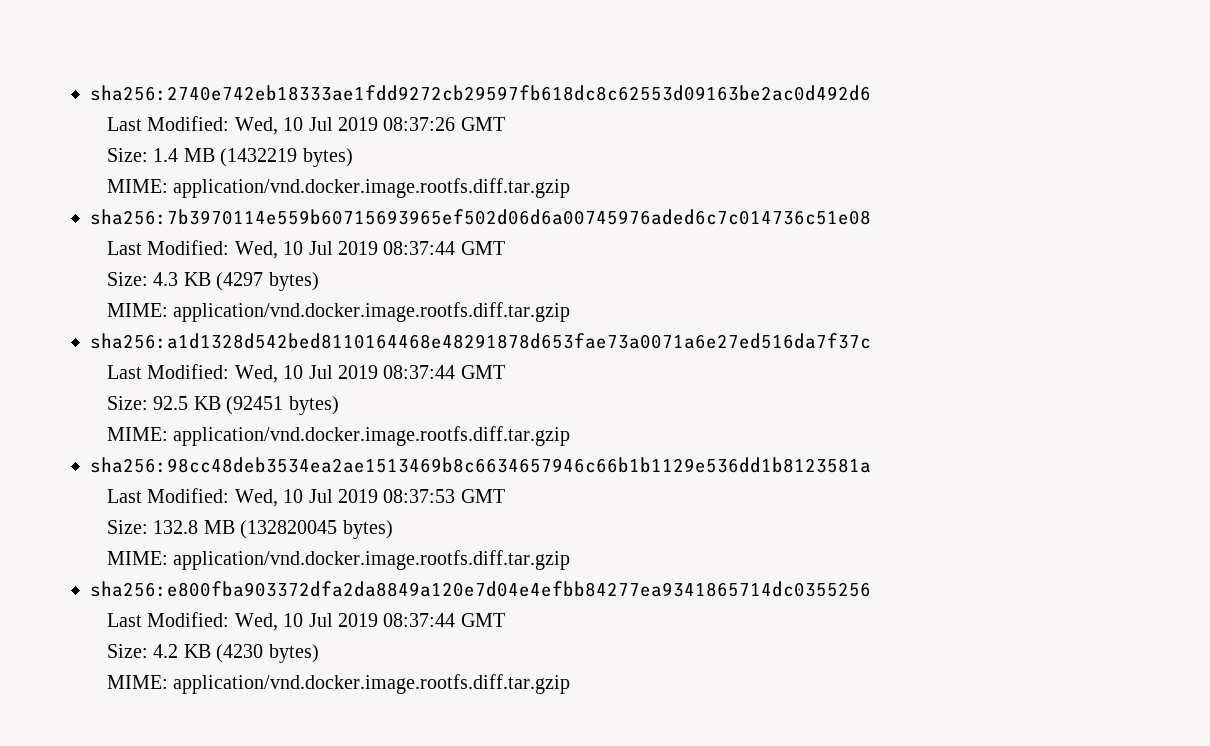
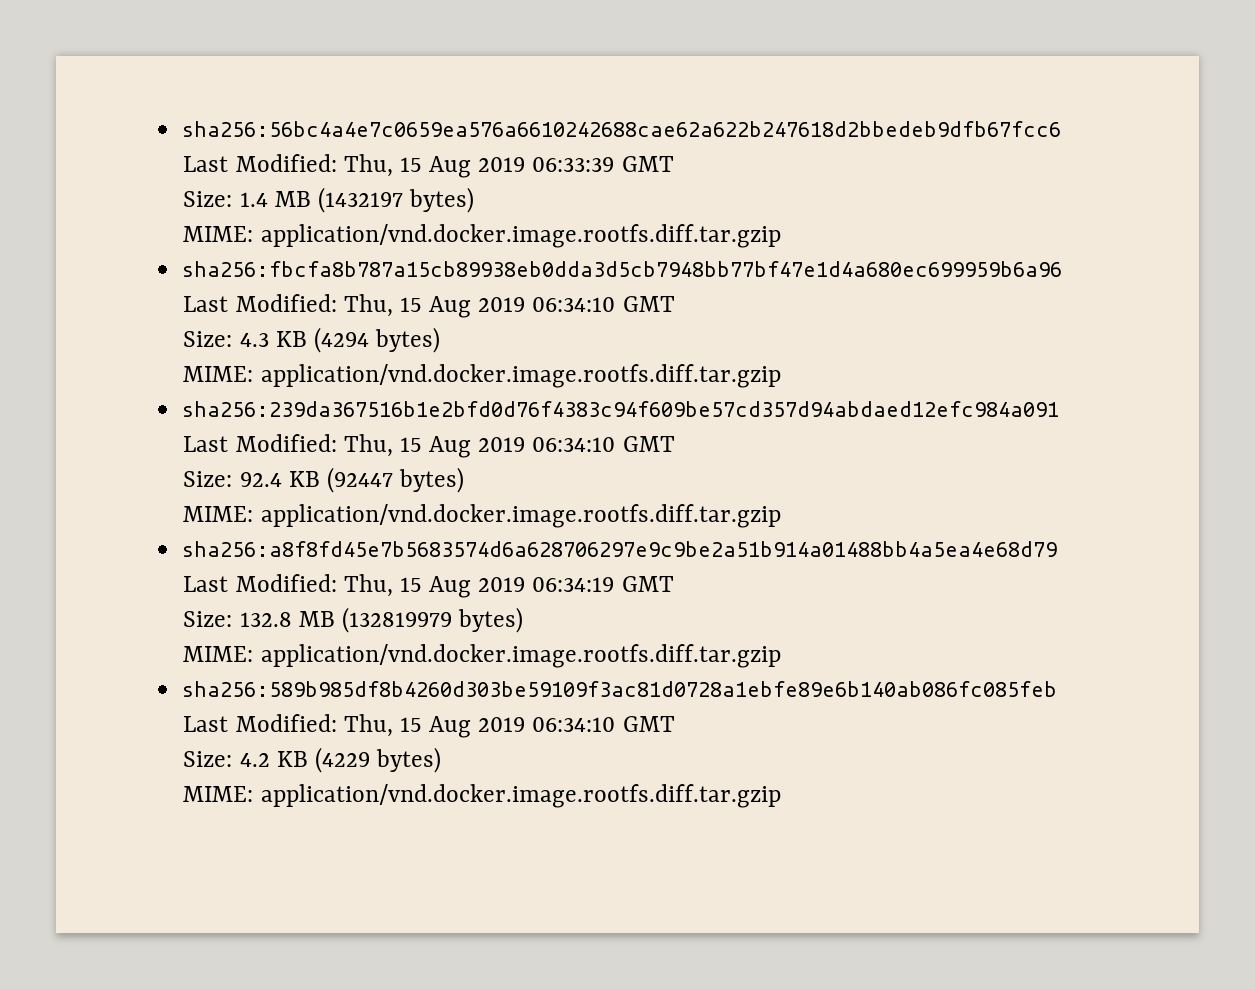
[90,85,872,101] [107,116,456,135] sha256:2740e742eb18333ae1fdd9272cb29597fb618dc8c62553d09163be2ac0d492d6 // Last Modified: Wed, 10 Jul 2019 08:37:26 -> [181,121,1061,137] [183,154,615,178] sha256:56bc4a4e7c0659ea576a6610242688cae62a622b247618d2bbedeb9dfb67fcc6 // Last Modified: Thu, 15 Aug 2019 06:33:39
[220,148,353,167] [107,178,571,198] [90,209,872,225] [107,240,456,259] (1432219 bytes) // MIME: application/vnd.docker.image.rootfs.diff.tar.gzip // sha256:7b3970114e559b60715693965ef502d06d6a00745976aded6c7c014736c51e08 // Last Modified: Wed, 10 Jul 2019 08:37:44 -> [317,187,475,213] [183,224,781,248] [181,261,1062,277] [183,294,616,318] (1432197 bytes) // MIME: application/vnd.docker.image.rootfs.diff.tar.gzip // sha256:fbcfa8b787a15cb89938eb0dda3d5cb7948bb77bf47e1d4a680ec699959b6a96 // Last Modified: Thu, 15 Aug 2019 06:34:10
[216,272,319,291] [107,302,571,322] [90,333,872,349] [107,364,505,383] [107,396,339,415] [107,426,571,446] [90,457,872,473] [107,488,456,507] (4297 bytes) // MIME: application/vnd.docker.image.rootfs.diff.tar.gzip // sha256:a1d1328d542bed8110164468e48291878d653fae73a0071a6e27ed516da7f37c // Last Modified: Wed, 10 Jul 2019 08:37:44 GMT // Size: 92.5 KB (92451 bytes) // MIME: application/vnd.docker.image.rootfs.diff.tar.gzip // sha256:98cc48deb3534ea2ae1513469b8c6634657946c66b1b1129e536dd1b8123581a // Last Modified: Wed, 10 Jul 2019 08:37:53 -> [313,327,441,353] [183,364,781,388] [181,401,1059,417] [183,434,675,458] [183,467,465,493] [183,504,781,528] [181,541,1057,557] [183,574,615,598] (4294 bytes) // MIME: application/vnd.docker.image.rootfs.diff.tar.gzip // sha256:239da367516b1e2bfd0d76f4383c94f609be57cd357d94abdaed12efc984a091 // Last Modified: Thu, 15 Aug 2019 06:34:10 GMT // Size: 92.4 KB (92447 bytes) // MIME: application/vnd.docker.image.rootfs.diff.tar.gzip // sha256:a8f8fd45e7b5683574d6a628706297e9c9be2a51b914a01488bb4a5ea4e68d79 // Last Modified: Thu, 15 Aug 2019 06:34:19
[240,520,393,539] [107,550,571,570] [90,581,872,597] [107,612,456,631] (132820045 bytes) // MIME: application/vnd.docker.image.rootfs.diff.tar.gzip // sha256:e800fba903372dfa2da8849a120e7d04e4efbb84277ea9341865714dc0355256 // Last Modified: Wed, 10 Jul 2019 08:37:44 -> [341,607,524,633] [183,644,781,668] [181,681,1057,697] [183,714,616,738] (132819979 bytes) // MIME: application/vnd.docker.image.rootfs.diff.tar.gzip // sha256:589b985df8b4260d303be59109f3ac81d0728a1ebfe89e6b140ab086fc085feb // Last Modified: Thu, 15 Aug 2019 06:34:10
[216,644,264,663] (4230 -> [314,747,370,773] (4229

